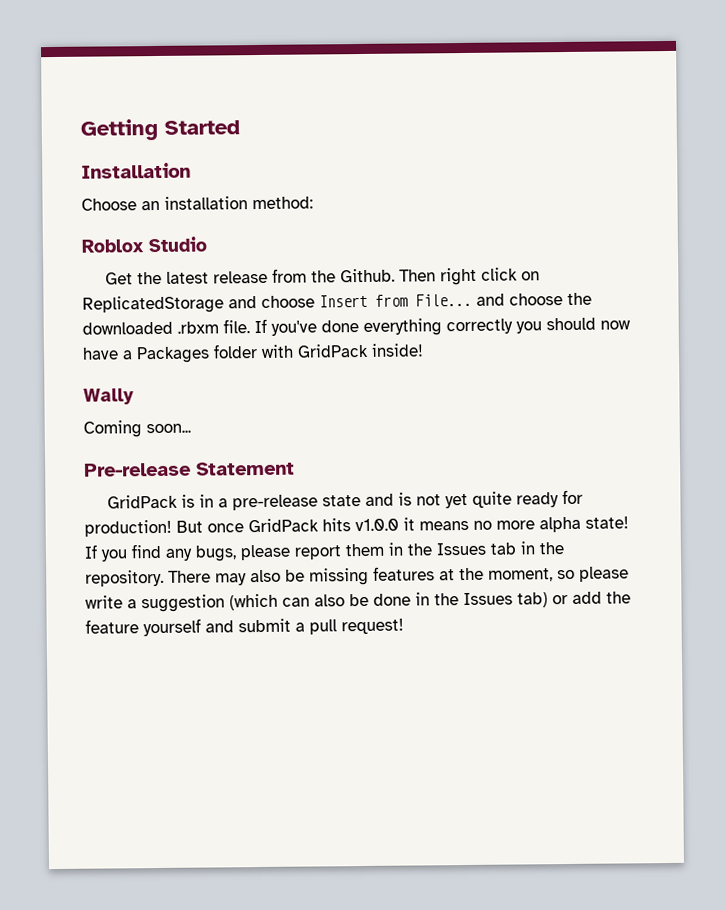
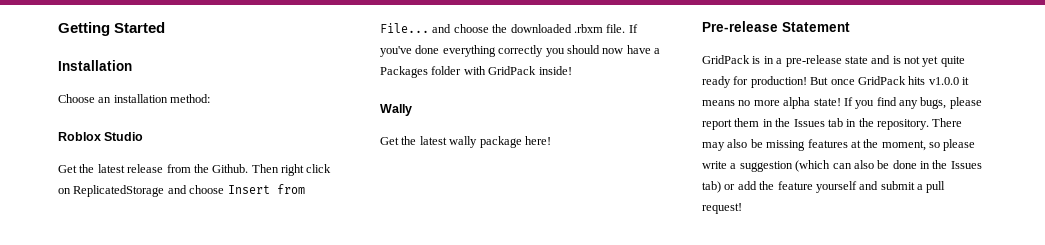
[83,420,191,438] Coming soon... -> [380,136,551,148] Get the latest wally package here!

